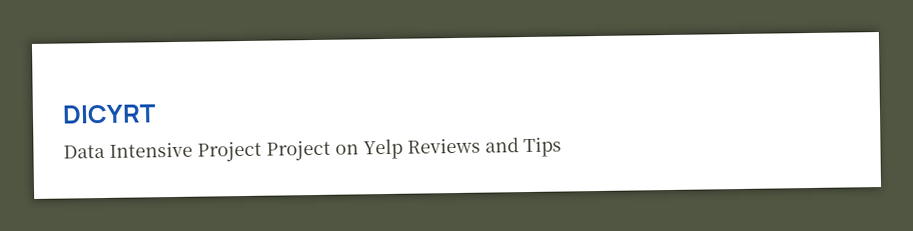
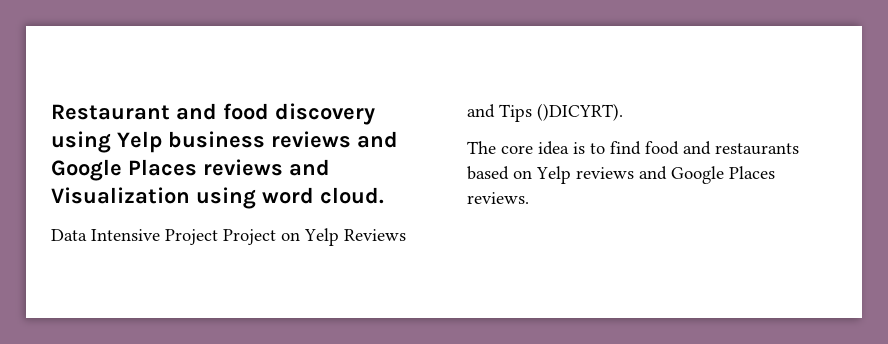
[62,104,157,124] DICYRT -> [51,103,375,125] [51,131,398,153] [51,159,330,181] [51,187,384,209] Restaurant and food discovery using Yelp business reviews and Google Places reviews and Visualization using word cloud.
(562, 147) none -> [537,103,623,121] [467,141,799,155] [467,166,775,184] [467,192,529,204] ()DICYRT). // The core idea is to find food and restaurants based on Yelp reviews and Google Places reviews.

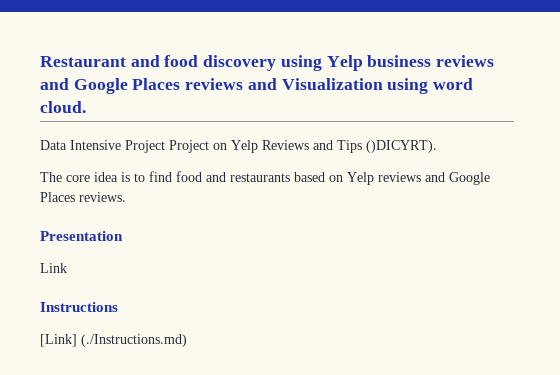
(529, 198) none -> [40,231,123,241] [40,263,67,273] [40,302,118,312] [40,334,187,347] // Presentation // Link // Instructions // [Link] (./Instructions.md)

